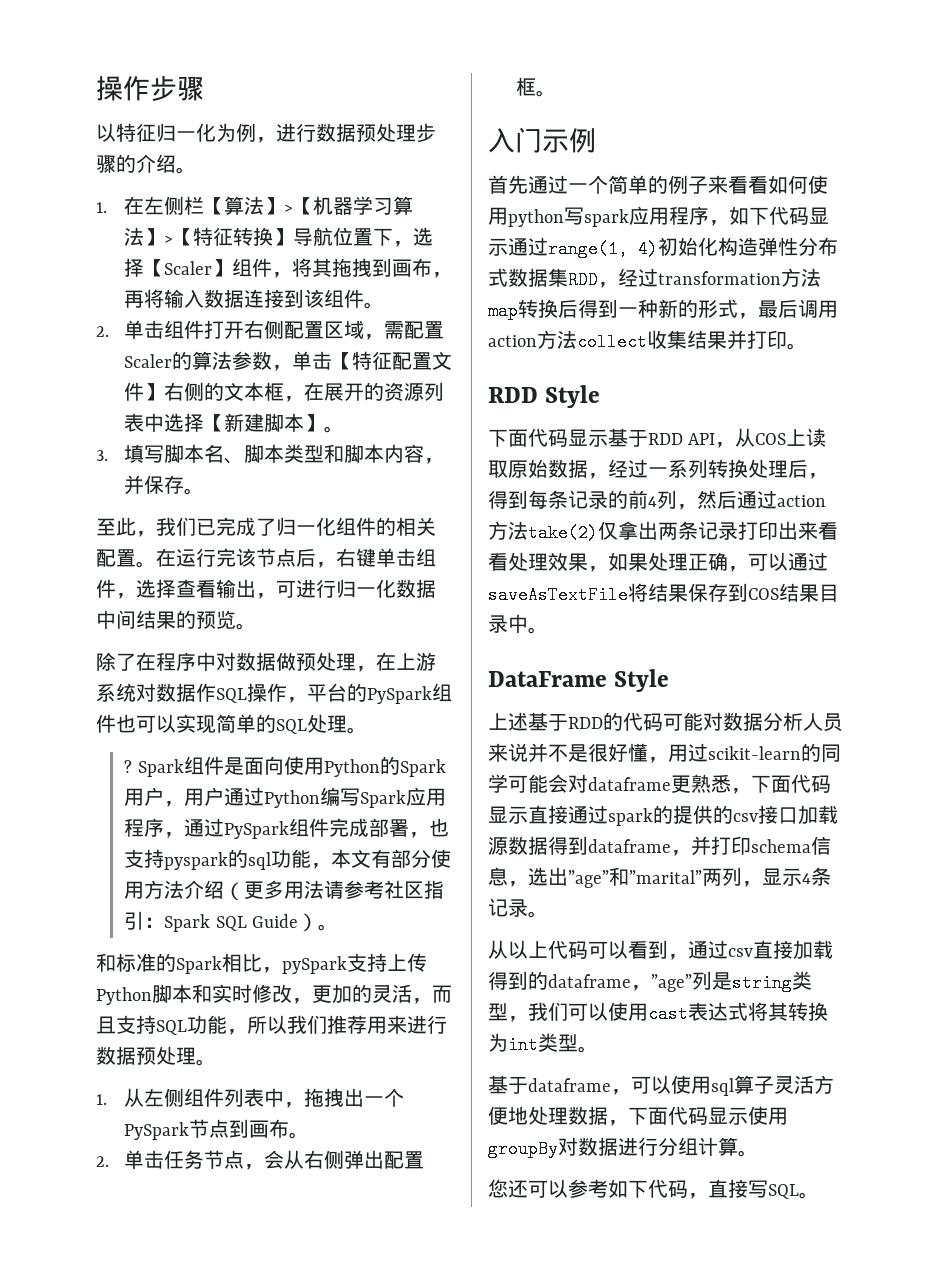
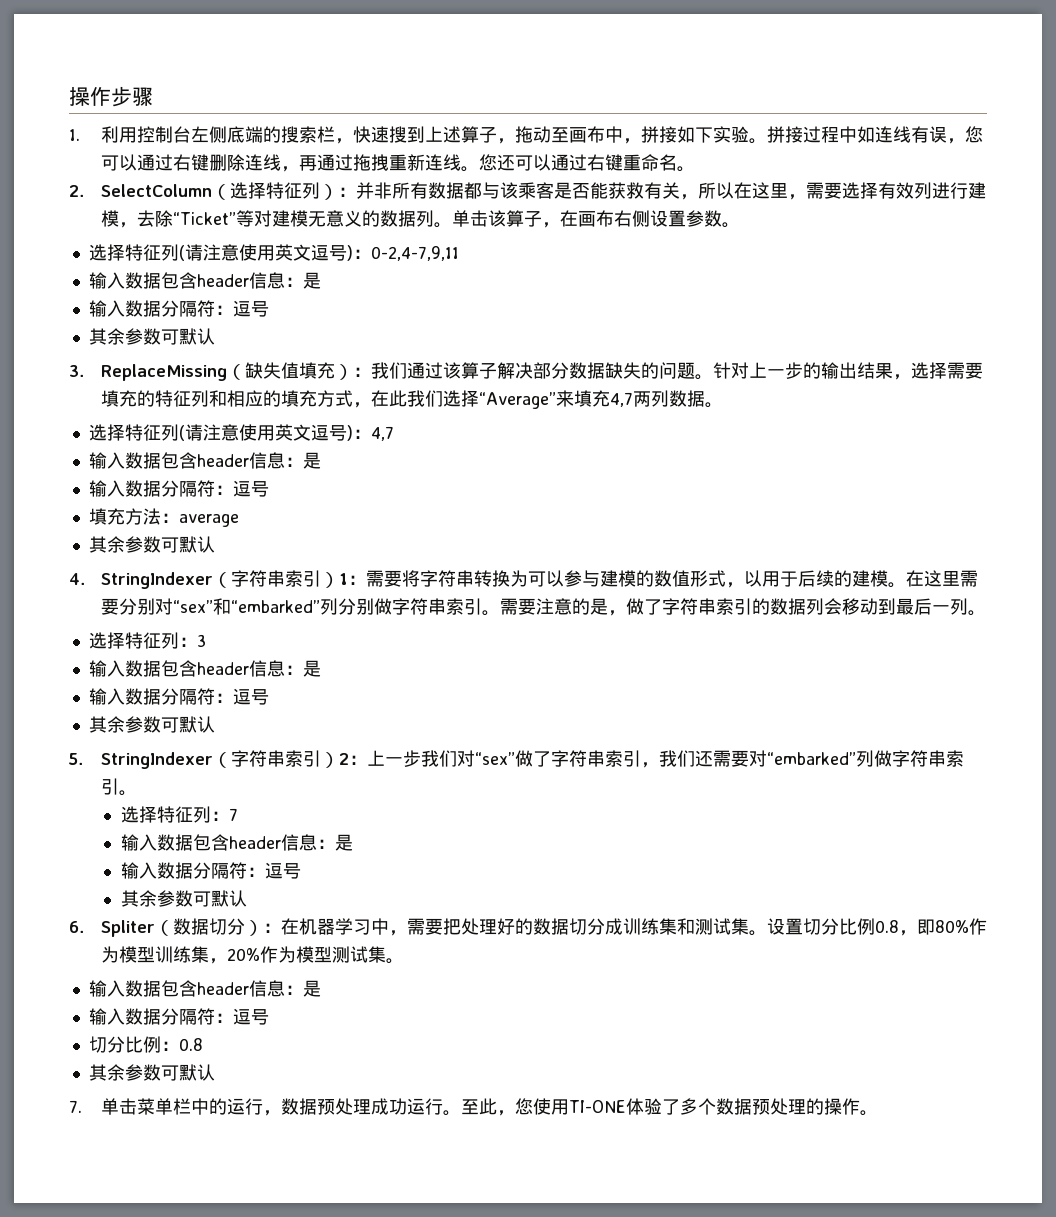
[96,123,436,143] [96,154,196,174] [96,196,414,215] [124,227,434,247] [124,258,453,278] [124,289,385,309] [96,320,445,340] [124,351,453,371] [124,382,445,402] [124,413,345,433] [96,444,445,464] [124,475,205,495] [96,517,436,537] [96,548,436,568] [96,579,436,599] [96,610,256,630] [96,652,436,672] [96,683,452,704] [96,714,367,734] [124,756,446,777] [124,787,447,808] [124,818,450,839] [124,849,452,870] [124,880,445,901] [124,911,338,932] [96,953,427,974] [96,984,452,1005] [96,1015,447,1035] [96,1046,216,1066] [96,1088,405,1108] [124,1119,310,1140] [96,1150,425,1170] [516,77,557,97] [488,127,596,153] [488,175,828,194] [488,206,829,227] [488,237,838,258] [488,268,821,289] [488,299,838,320] [488,330,807,351] [488,385,601,408] [488,428,827,448] [488,459,828,479] [488,490,826,510] [488,521,838,542] [488,552,828,572] [488,583,839,604] [488,614,548,634] [488,669,670,692] [488,712,843,732] [488,743,841,763] [488,774,831,794] [488,805,838,826] [488,836,831,856] [488,867,831,888] [488,898,548,918] [488,940,833,960] [488,971,812,992] [488,1002,828,1023] [488,1033,598,1054] [488,1075,834,1096] [488,1106,788,1126] [488,1137,758,1158] [488,1179,819,1199] 以特征归一化为例，进行数据预处理步骤的介绍。 // 1.在左侧栏【算法】>【机器学习算法】>【特征转换】导航位置下，选择【Scaler】组件，将其拖拽到画布，再将输入数据连接到该组件。 // 2.单击组件打开右侧配置区域，需配置Scaler的算法参数，单击【特征配置文件】右侧的文本框，在展开的资源列表中选择【新建脚本】。 // 3.填写脚本名、脚本类型和脚本内容，并保存。 // 至此，我们已完成了归一化组件的相关配置。在运行完该节点后，右键单击组件，选择查看输出，可进行归一化数据中间结果的预览。 // 除了在程序中对数据做预处理，在上游系统对数据作SQL操作，平台的PySpark组件也可以实现简单的SQL处理。 // ? Spark组件是面向使用Python的Spark用户，用户通过Python编写Spark应用程序，通过PySpark组件完成部署，也支持pyspark的sql功能，本文有部分使用方法介绍（更多用法请参考社区指引：Spark SQL Guide）。 // 和标准的Spark相比，pySpark支持上传Python脚本和实时修改，更加的灵活，而且支持SQL功能，所以我们推荐用来进行数据预处理。 // 1.从左侧组件列表中，拖拽出一个PySpark节点到画布。 // 2.单击任务节点，会从右侧弹出配置框。 // 入门示例 // 首先通过一个简单的例子来看看如何使用python写spark应用程序，如下代码显示通过range(1, 4)初始化构造弹性分布式数据集RDD，经过transformation方法map转换后得到一种新的形式，最后调用action方法collect收集结果并打印。 // RDD Style // 下面代码显示基于RDD API，从COS上读取原始数据，经过一系列转换处理后，得到每条记录的前4列，然后通过action方法take(2)仅拿出两条记录打印出来看看处理效果，如果处理正确，可以通过saveAsTextFile将结果保存到COS结果目录中。 // DataFrame Style // 上述基于RDD的代码可能对数据分析人员来说并不是很好懂，用过scikit-learn的同学可能会对dataframe更熟悉，下面代码显示直接通过spark的提供的csv接口加载源数据得到dataframe，并打印schema信息，选出”age”和”marital”两列，显示4条记录。 // 从以上代码可以看到，通过csv直接加载得到的dataframe，”age”列是string类型，我们可以使用cast表达式将其转换为int类型。 // 基于dataframe，可以使用sql算子灵活方便地处理数据，下面代码显示使用groupBy对数据进行分组计算。 // 您还可以参考如下代码，直接写SQL。 -> [69,126,983,144] [100,154,695,172] [69,182,986,200] [100,210,740,228] [88,244,459,261] [88,272,321,289] [88,300,269,317] [88,328,215,345] [69,362,983,381] [100,390,723,409] [88,424,394,441] [88,452,321,469] [88,480,269,497] [88,508,239,527] [88,536,215,553] [69,570,978,589] [100,598,986,616] [88,632,206,649] [88,660,321,677] [88,688,269,705] [88,716,215,733] [69,750,964,769] [100,778,137,796] [120,806,238,823] [120,834,353,851] [120,862,301,879] [120,890,247,907] [69,918,987,937] [100,946,404,964] [88,980,321,997] [88,1008,269,1025] [88,1036,203,1053] [88,1064,215,1081] [69,1098,878,1116] 1.利用控制台左侧底端的搜索栏，快速搜到上述算子，拖动至画布中，拼接如下实验。拼接过程中如连线有误，您可以通过右键删除连线，再通过拖拽重新连线。您还可以通过右键重命名。 // 2. SelectColumn（选择特征列）：并非所有数据都与该乘客是否能获救有关，所以在这里，需要选择有效列进行建模，去除“Ticket”等对建模无意义的数据列。单击该算子，在画布右侧设置参数。 // 选择特征列(请注意使用英文逗号)：0-2,4-7,9,11 // 输入数据包含header信息：是 // 输入数据分隔符：逗号 // 其余参数可默认 // 3. ReplaceMissing（缺失值填充）：我们通过该算子解决部分数据缺失的问题。针对上一步的输出结果，选择需要填充的特征列和相应的填充方式，在此我们选择“Average”来填充4,7两列数据。 // 选择特征列(请注意使用英文逗号)：4,7 // 输入数据包含header信息：是 // 输入数据分隔符：逗号 // 填充方法：average // 其余参数可默认 // 4. StringIndexer（字符串索引）1：需要将字符串转换为可以参与建模的数值形式，以用于后续的建模。在这里需要分别对“sex”和“embarked”列分别做字符串索引。需要注意的是，做了字符串索引的数据列会移动到最后一列。 // 选择特征列：3 // 输入数据包含header信息：是 // 输入数据分隔符：逗号 // 其余参数可默认 // 5. StringIndexer（字符串索引）2：上一步我们对“sex”做了字符串索引，我们还需要对“embarked”列做字符串索引。 // 选择特征列：7 // 输入数据包含header信息：是 // 输入数据分隔符：逗号 // 其余参数可默认 // 6. Spliter（数据切分）：在机器学习中，需要把处理好的数据切分成训练集和测试集。设置切分比例0.8，即80%作为模型训练集，20%作为模型测试集。 // 输入数据包含header信息：是 // 输入数据分隔符：逗号 // 切分比例：0.8 // 其余参数可默认 // 7.单击菜单栏中的运行，数据预处理成功运行。至此，您使用TI-ONE体验了多个数据预处理的操作。

